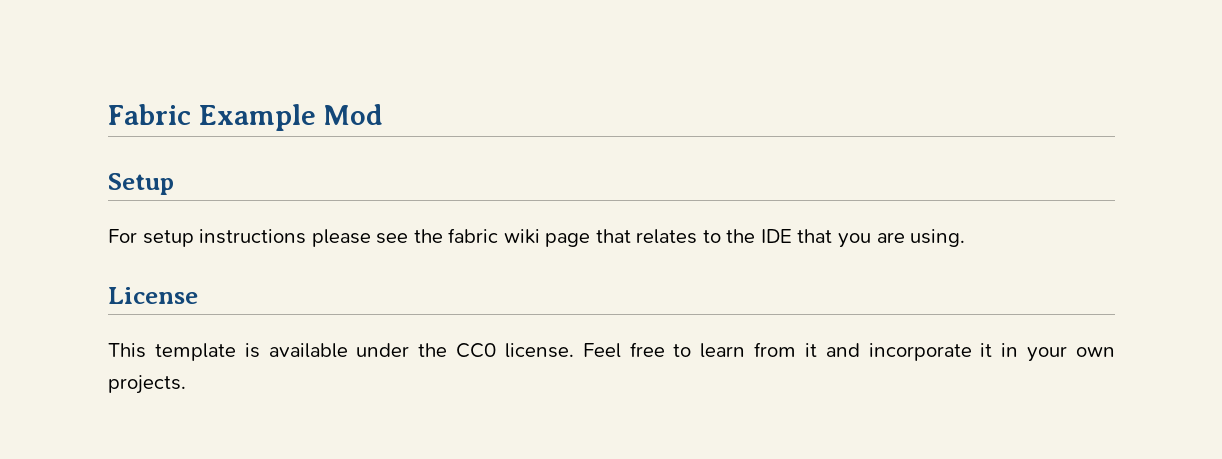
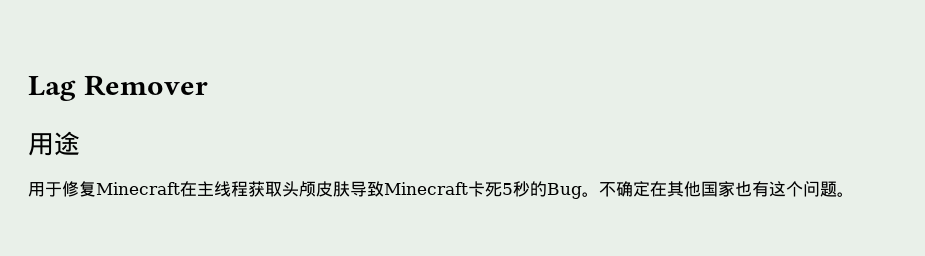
[108,104,384,131] [108,173,174,195] [108,228,966,248] [108,287,198,304] [108,342,1116,362] [108,375,186,394] Fabric Example Mod // Setup // For setup instructions please see the fabric wiki page that relates to the IDE that you are using. // License // This template is available under the CC0 license. Feel free to learn from it and incorporate it in your own projects. -> [28,75,209,101] [28,131,80,156] [28,181,854,199] Lag Remover // 用途 // 用于修复Minecraft在主线程获取头颅皮肤导致Minecraft卡死5秒的Bug。不确定在其他国家也有这个问题。

